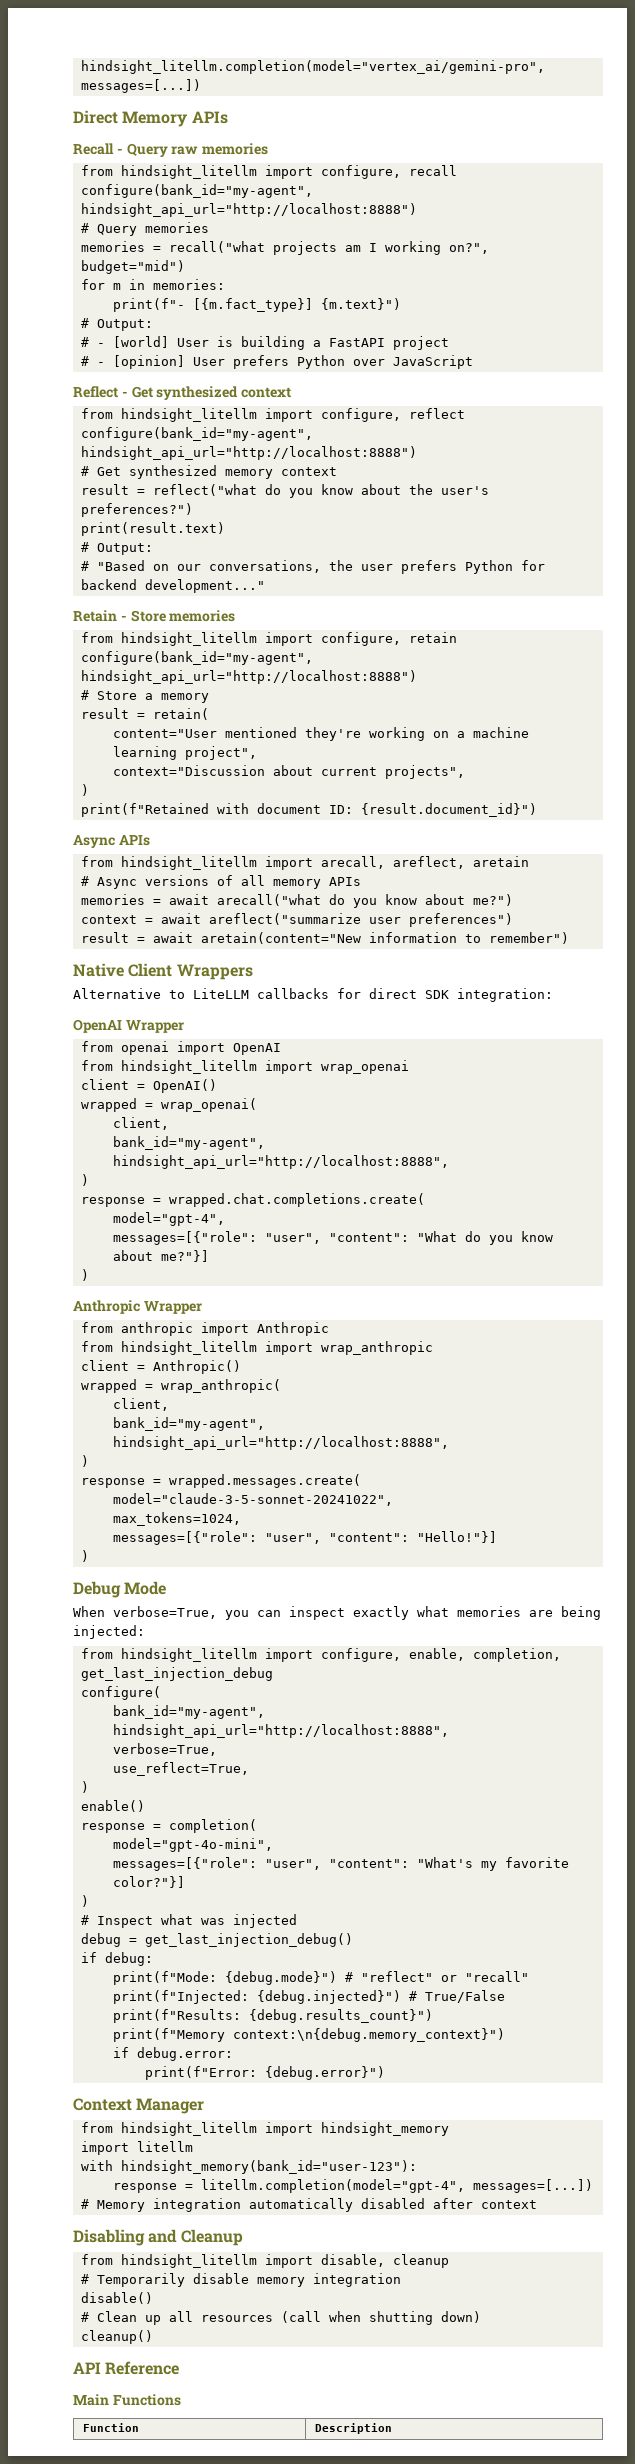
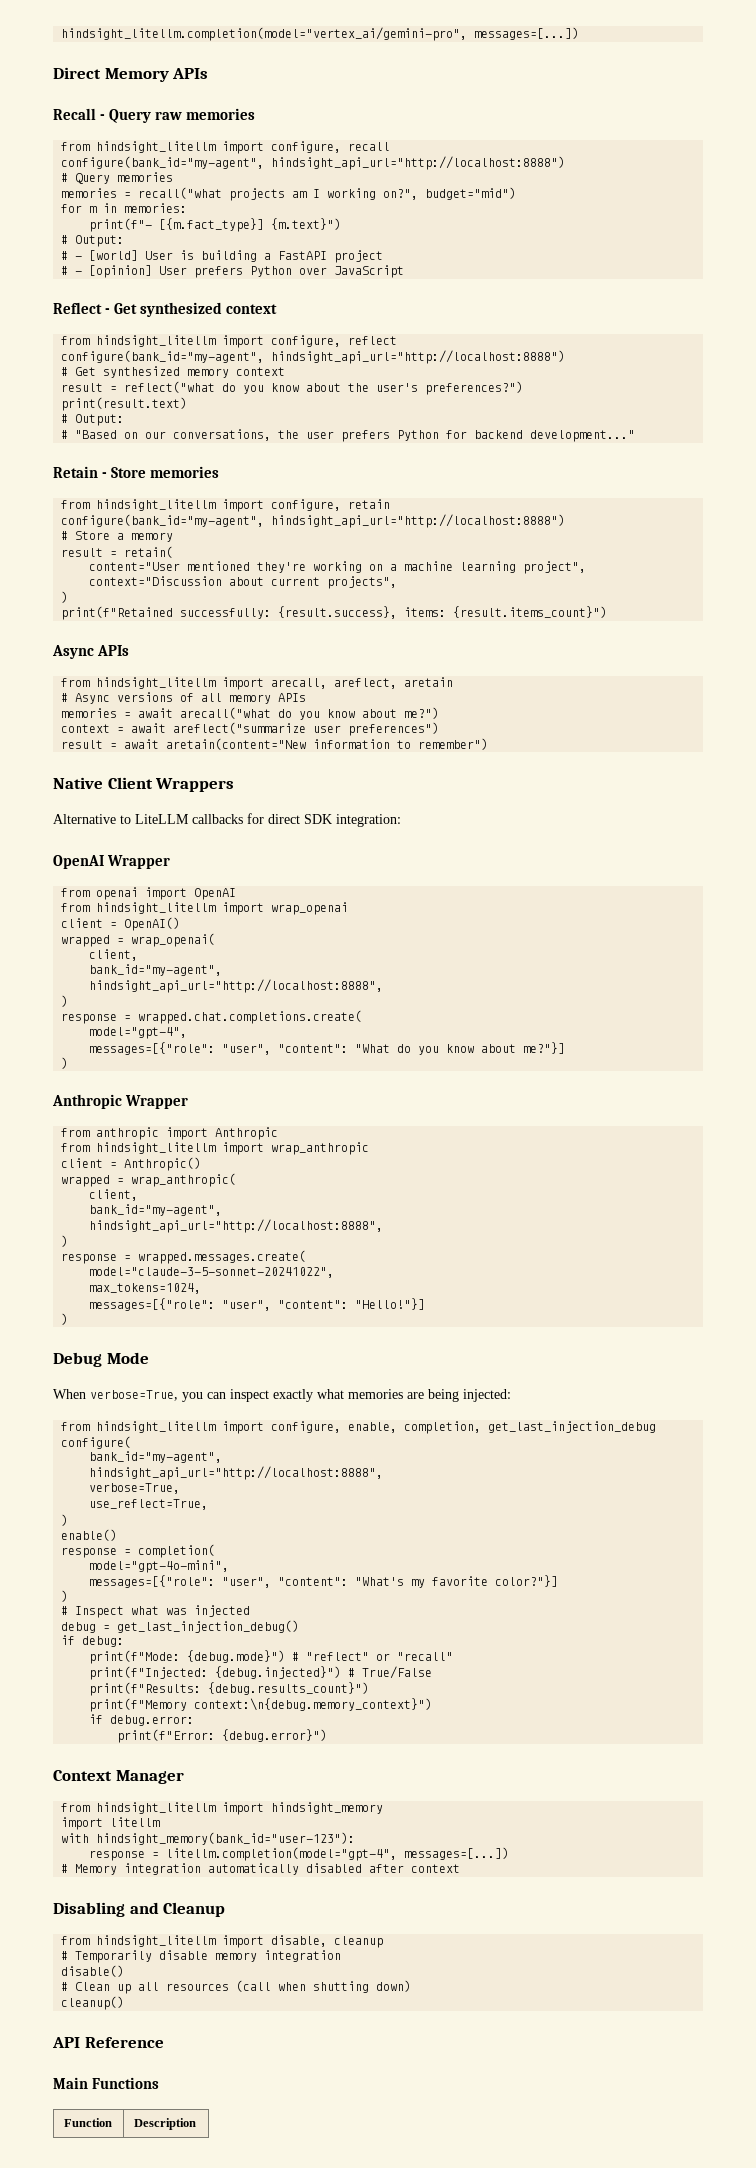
[216,803,537,817] with document ID: {result.document_id}") -> [180,606,608,619] successfully: {result.success}, items: {result.items_count}")

